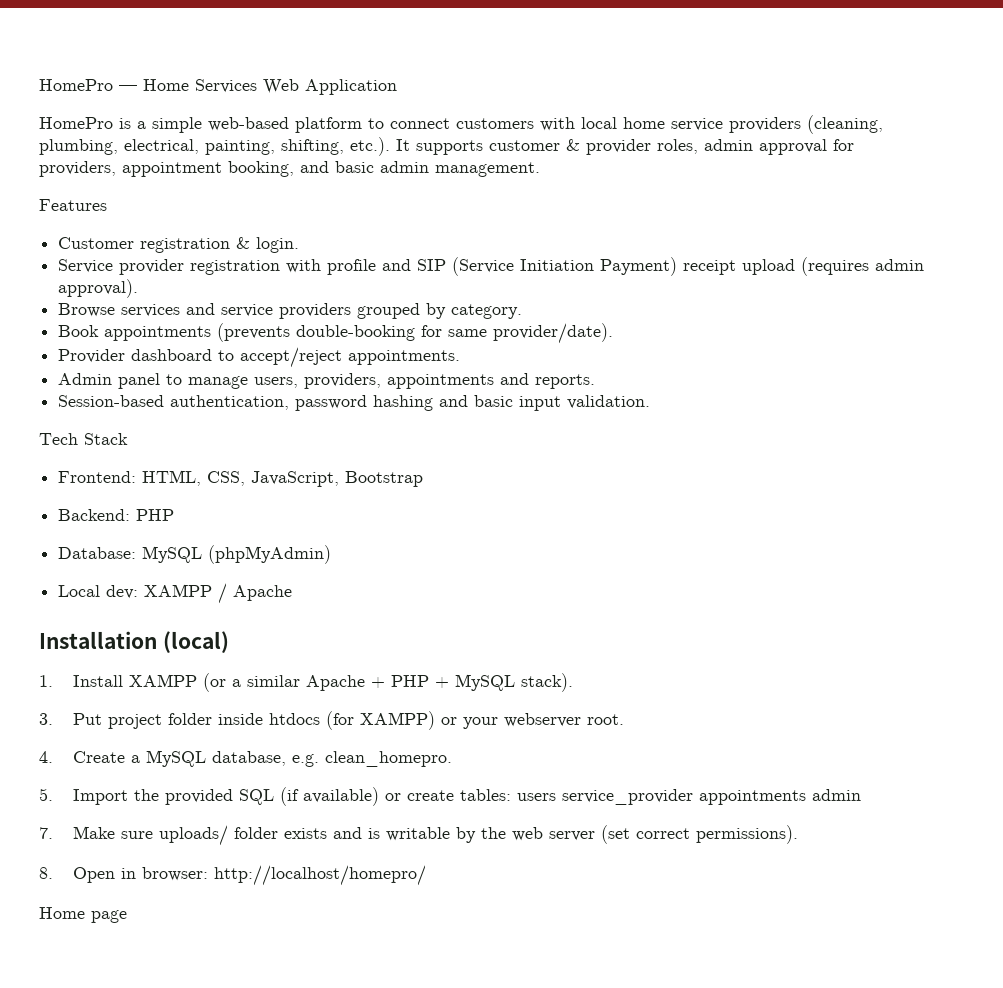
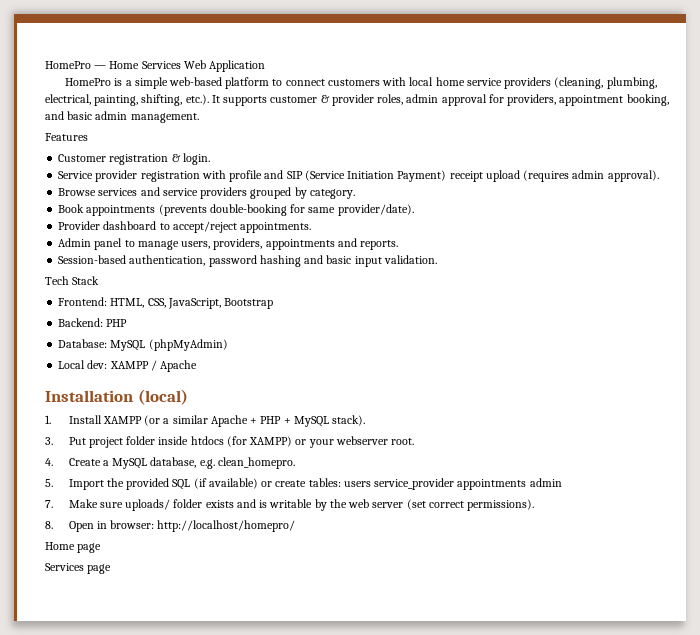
(127, 916) none -> [45,563,112,574] // Services page

